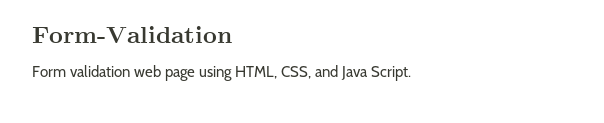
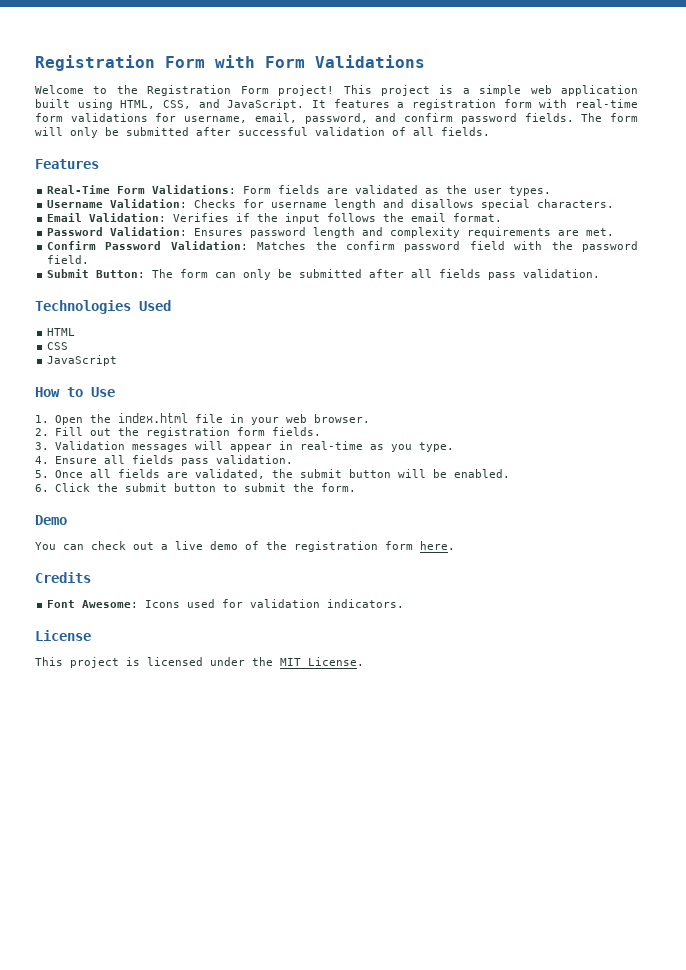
[32,26,232,43] [32,65,412,81] Form-Validation // Form validation web page using HTML, CSS, and Java Script. -> [35,55,425,71] [35,85,639,96] [35,99,639,110] [35,113,639,124] [35,127,490,138] [35,159,99,169] [47,185,552,196] [47,199,615,210] [47,213,503,224] [47,227,615,238] [47,241,638,252] [47,255,90,264] [47,269,601,280] [35,300,171,314] [47,328,76,336] [47,342,69,350] [47,355,118,366] [35,387,115,397] [35,413,370,425] [35,427,321,438] [35,441,454,452] [35,455,293,466] [35,469,510,479] [35,483,356,492] [35,515,67,525] [35,541,455,552] [35,572,91,583] [47,599,405,608] [35,630,91,641] [35,657,364,668] Registration Form with Form Validations // Welcome to the Registration Form project! This project is a simple web application built using HTML, CSS, and JavaScript. It features a registration form with real-time form validations for username, email, password, and confirm password fields. The form will only be submitted after successful validation of all fields. // Features // Real-Time Form Validations: Form fields are validated as the user types. // Username Validation: Checks for username length and disallows special characters. // Email Validation: Verifies if the input follows the email format. // Password Validation: Ensures password length and complexity requirements are met. // Confirm Password Validation: Matches the confirm password field with the password field. // Submit Button: The form can only be submitted after all fields pass validation. // Technologies Used // HTML // CSS // JavaScript // How to Use // 1. Open the index.html file in your web browser. // 2. Fill out the registration form fields. // 3. Validation messages will appear in real-time as you type. // 4. Ensure all fields pass validation. // 5. Once all fields are validated, the submit button will be enabled. // 6. Click the submit button to submit the form. // Demo // You can check out a live demo of the registration form here. // Credits // Font Awesome: Icons used for validation indicators. // License // This project is licensed under the MIT License.

